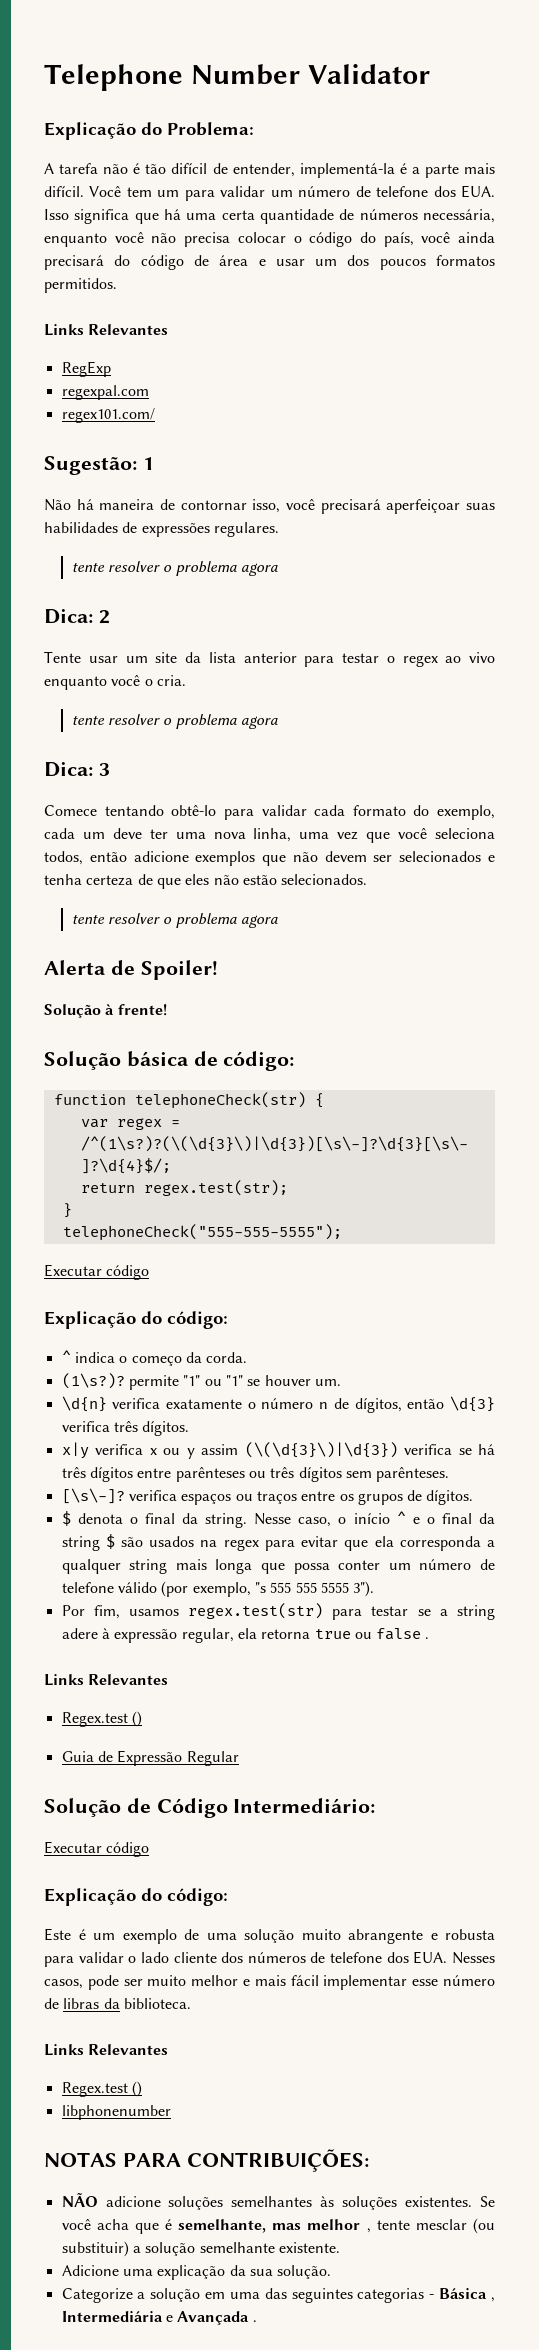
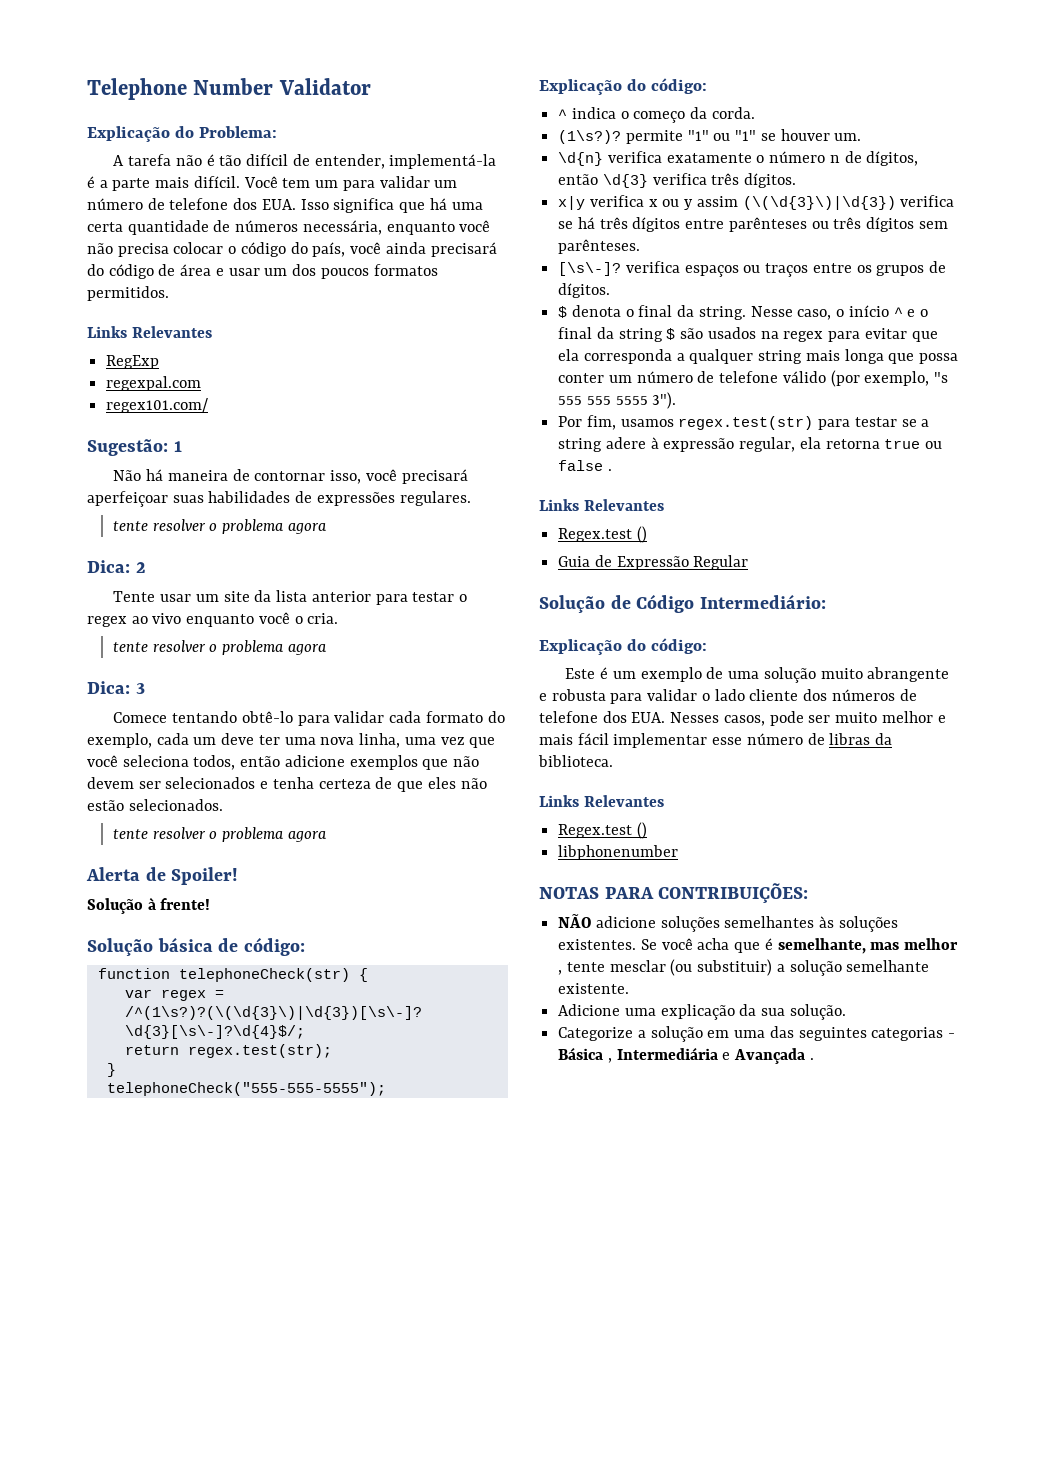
[44,1264,150,1280] // Executar código -> (386, 1089) none
[44,1841,150,1857] // Executar código -> (826, 601) none

